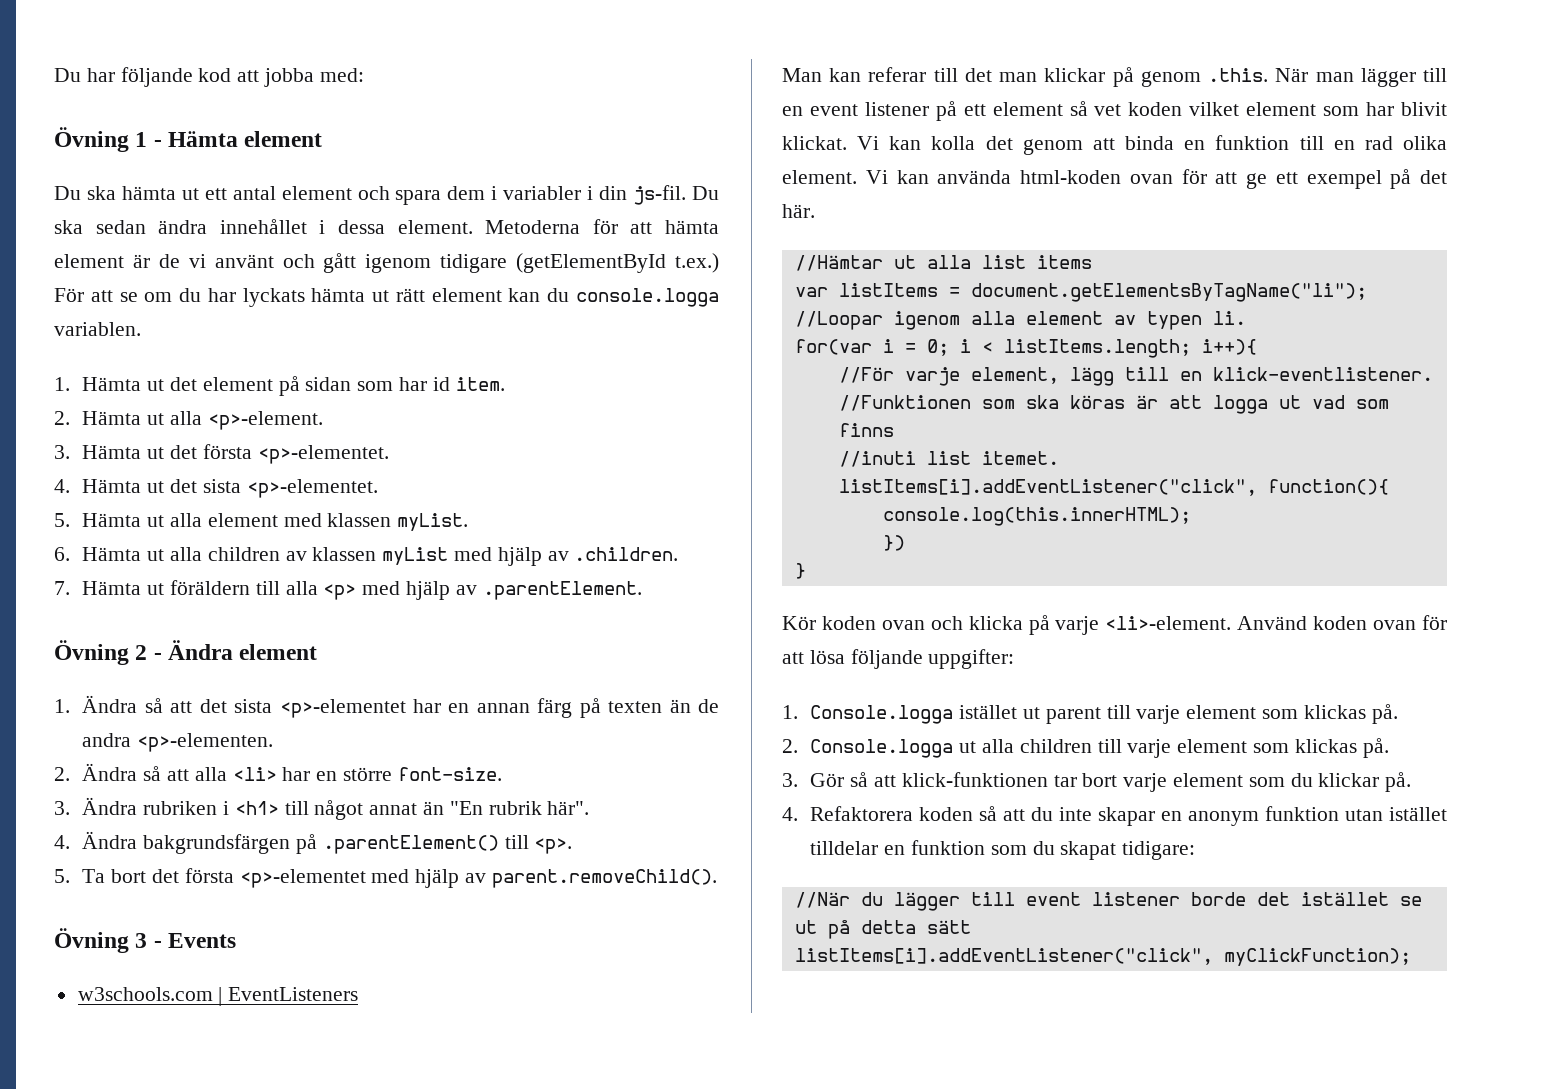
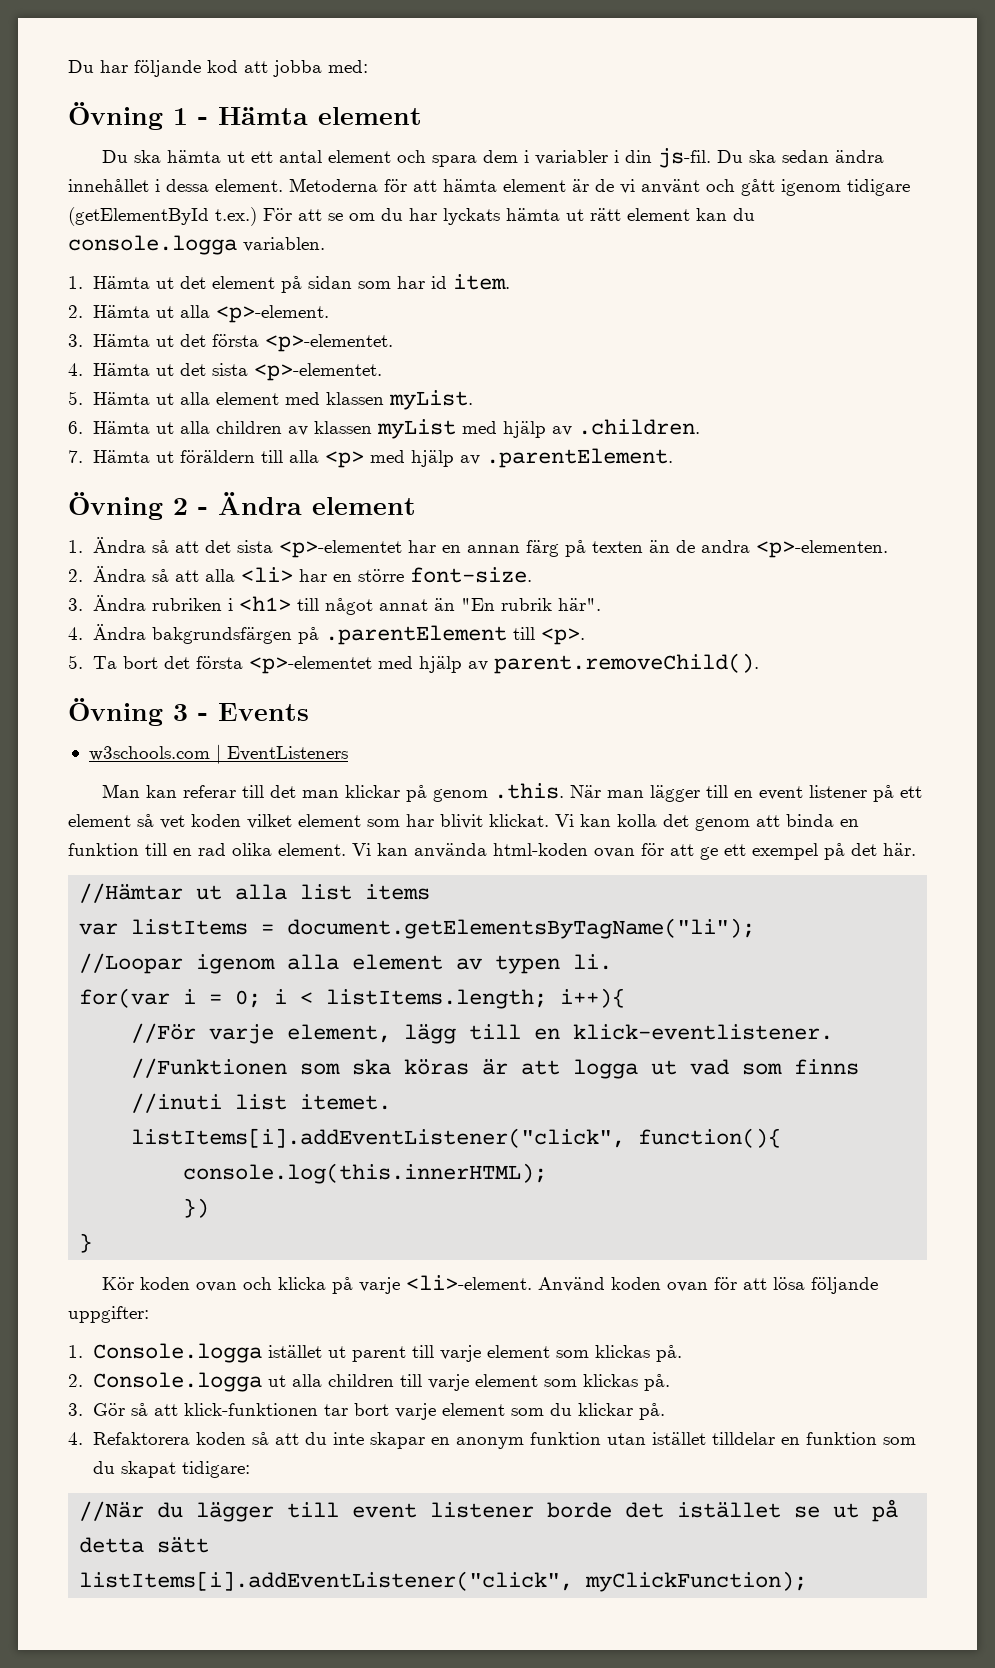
[322,835,499,854] .parentElement() -> [325,625,508,645] .parentElement

